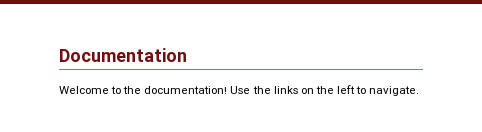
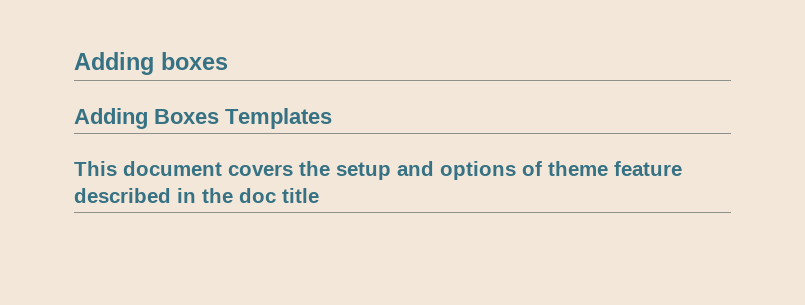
[59,48,187,62] [59,85,420,96] Documentation // Welcome to the documentation! Use the links on the left to navigate. -> [74,52,228,75] [74,108,332,129] [74,161,682,180] [74,188,319,203] Adding boxes // Adding Boxes Templates // This document covers the setup and options of theme feature described in the doc title

